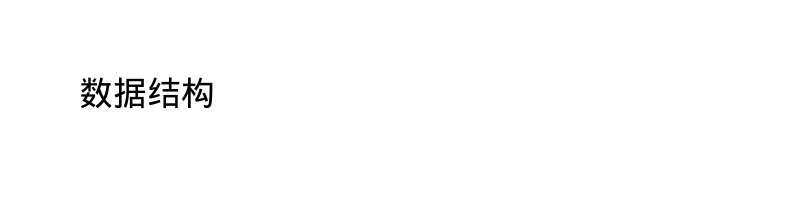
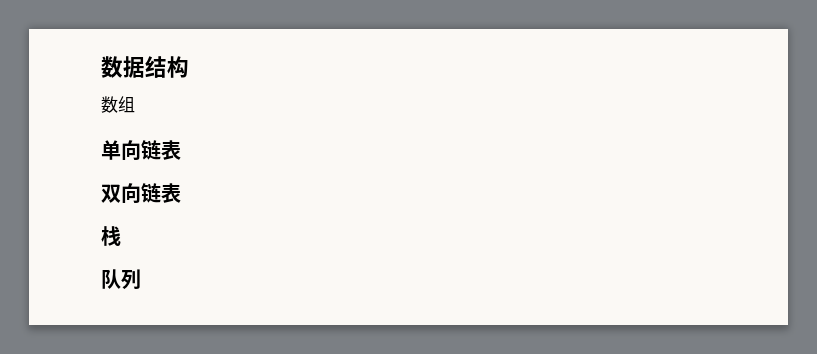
(215, 93) none -> [101,96,135,113] [101,140,181,160] [101,183,181,203] [101,226,121,246] [101,269,141,290] // 数组 // 单向链表 // 双向链表 // 栈 // 队列

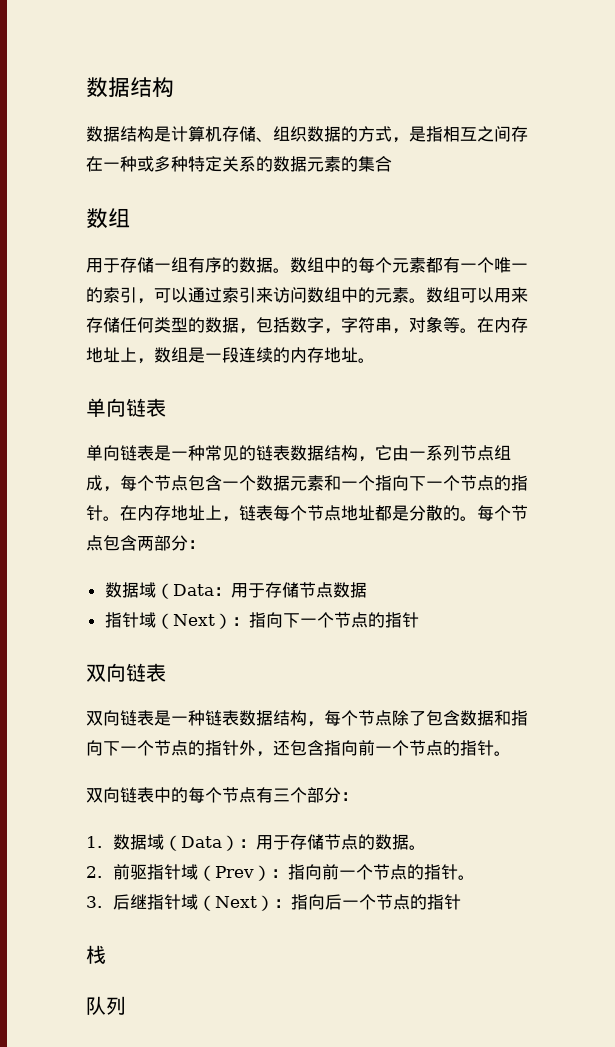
[118,96,135,113] [101,140,181,160] [101,183,181,203] 组 // 单向链表 // 双向链表 -> [103,126,528,143] [86,156,392,172] [86,208,130,229] [86,257,528,273] [86,287,528,304] [86,316,528,334] [86,347,375,364] [86,398,166,417] [86,445,511,462] [86,475,528,492] [86,505,528,522] [86,535,205,551] [104,582,367,599] [104,612,419,629] [86,663,166,682] [86,710,528,727] [86,740,511,757] [86,787,358,803] [86,834,426,851] [86,864,475,881] [86,894,461,911] 据结构是计算机存储、组织数据的方式，是指相互之间存在一种或多种特定关系的数据元素的集合 // 数组 // 用于存储一组有序的数据。数组中的每个元素都有一个唯一的索引，可以通过索引来访问数组中的元素。数组可以用来存储任何类型的数据，包括数字，字符串，对象等。在内存地址上，数组是一段连续的内存地址。 // 单向链表 // 单向链表是一种常见的链表数据结构，它由一系列节点组成，每个节点包含一个数据元素和一个指向下一个节点的指针。在内存地址上，链表每个节点地址都是分散的。每个节点包含两部分： // 数据域（Data：用于存储节点数据 // 指针域（Next）：指向下一个节点的指针 // 双向链表 // 双向链表是一种链表数据结构，每个节点除了包含数据和指向下一个节点的指针外，还包含指向前一个节点的指针。 // 双向链表中的每个节点有三个部分： // 1.数据域（Data）：用于存储节点的数据。 // 2.前驱指针域（Prev）：指向前一个节点的指针。 // 3.后继指针域（Next）：指向后一个节点的指针

